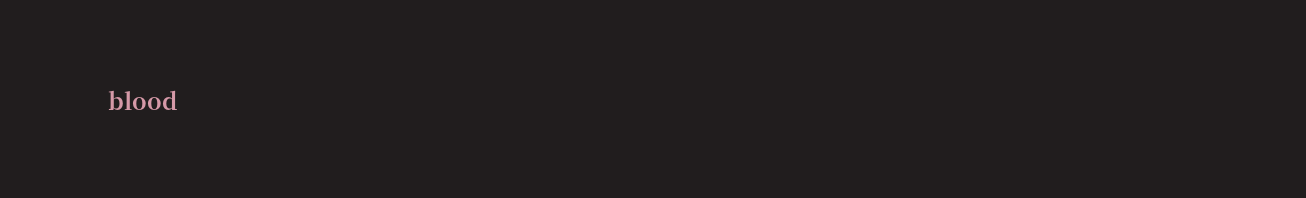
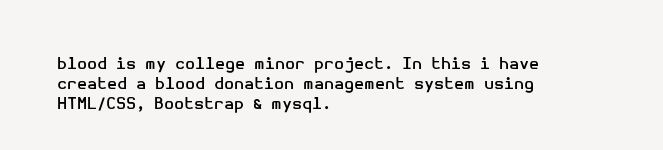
[108,90,177,110] blood -> [57,57,539,73] [57,77,534,93] [57,97,331,113] blood is my college minor project. In this i have created a blood donation management system using HTML/CSS, Bootstrap & mysql.

